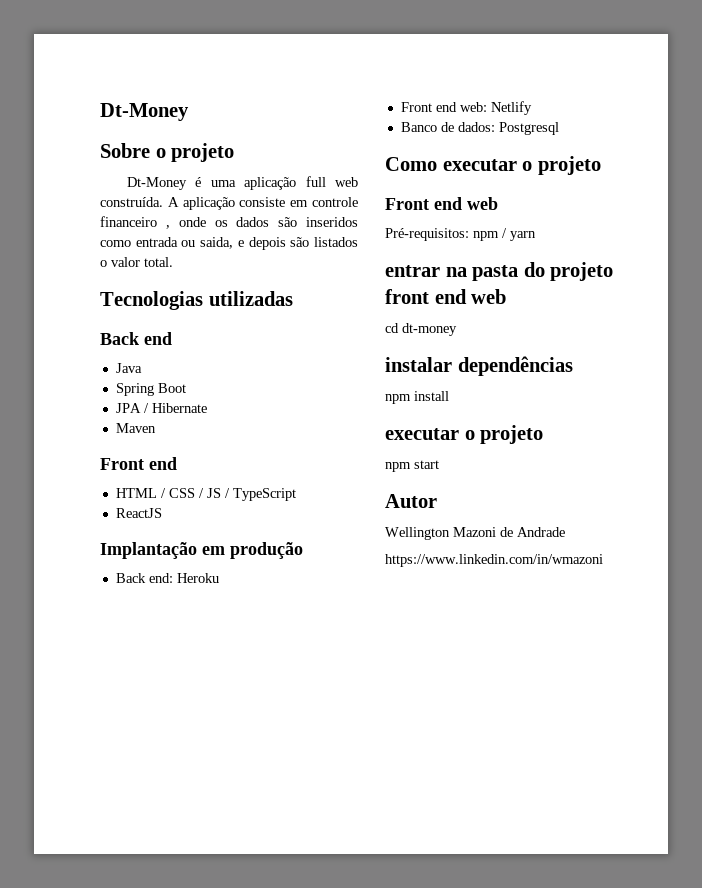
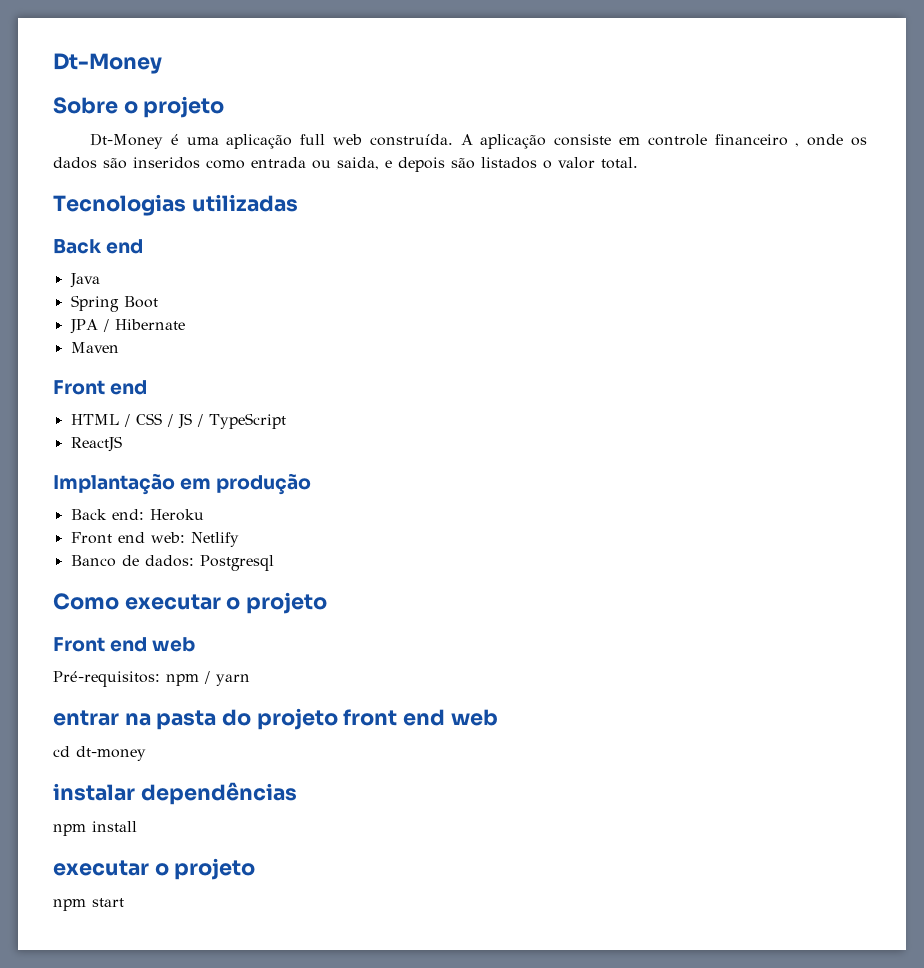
[385,494,437,508] [385,527,565,540] [385,554,603,567] // Autor // Wellington Mazoni de Andrade // https://www.linkedin.com/in/wmazoni -> (124, 902) none

